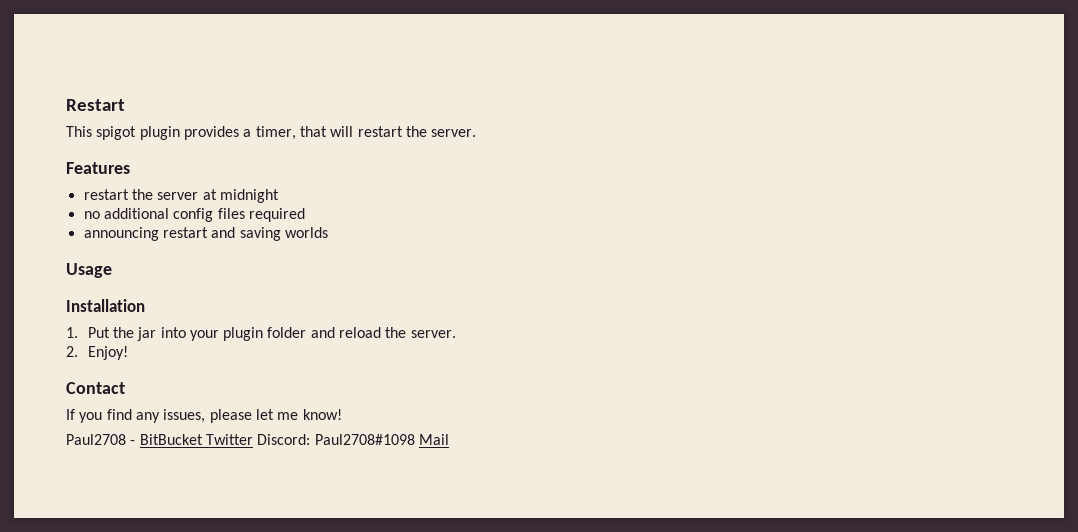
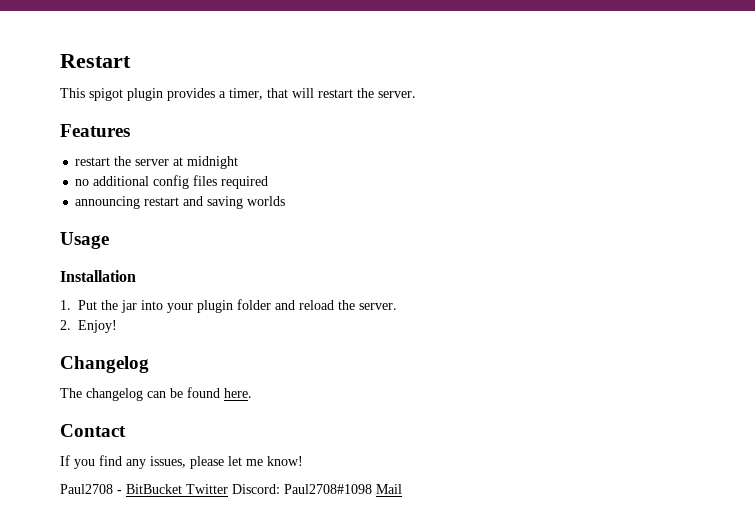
(128, 353) none -> [60,356,149,373] [60,387,252,401] // Changelog // The changelog can be found here.

